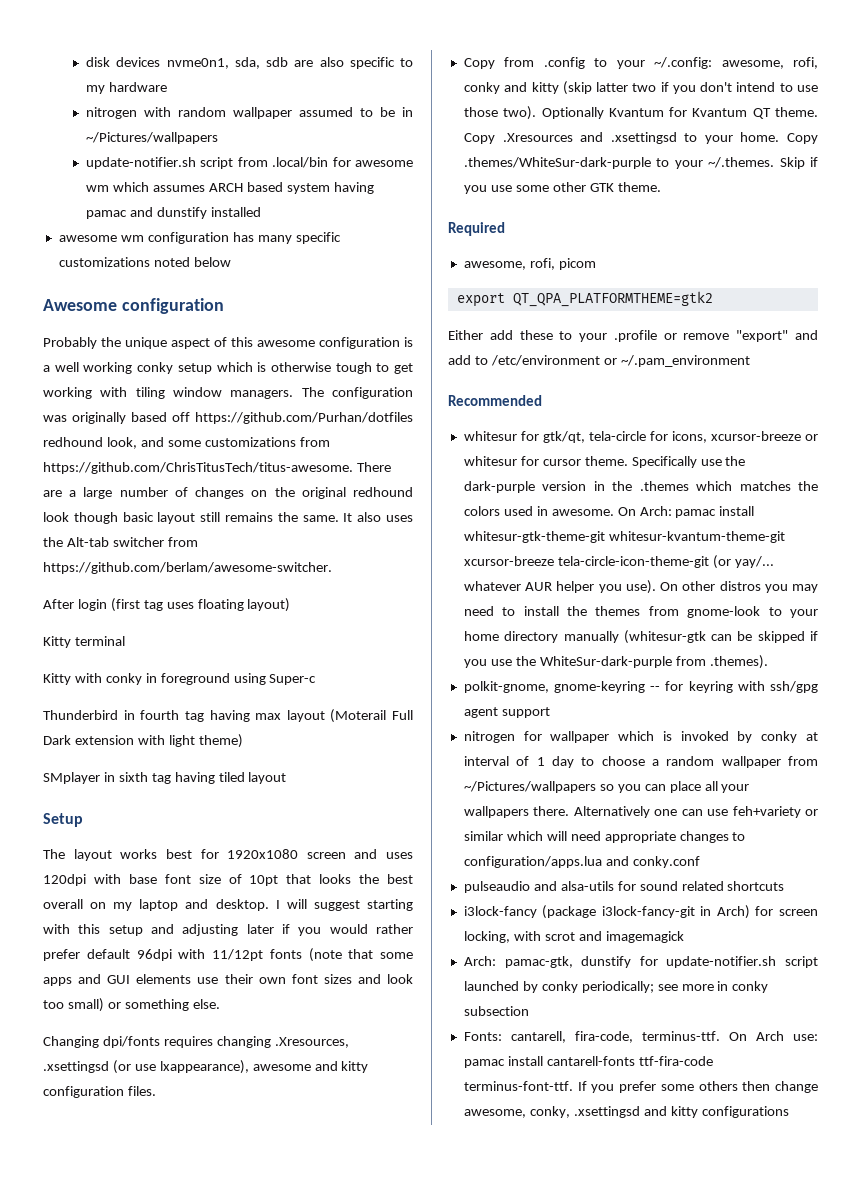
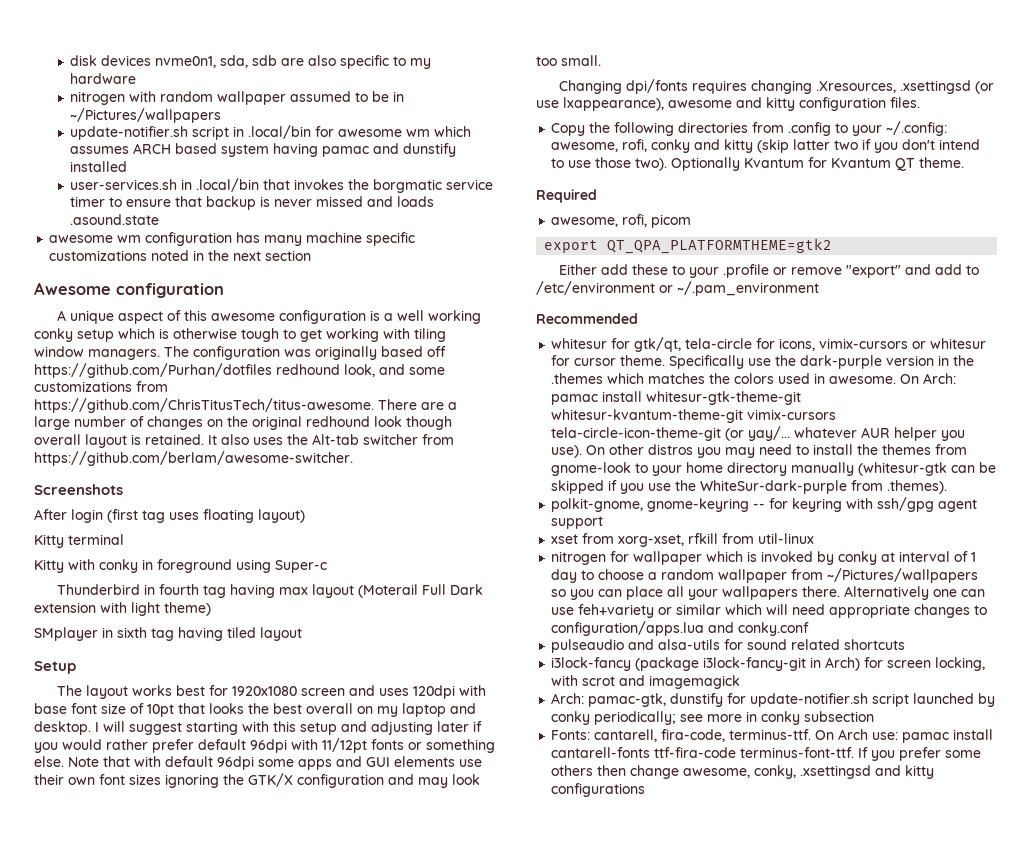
[237,157,268,167] from -> [233,126,245,137] in
(261, 212) none -> [70,178,494,193] [70,196,435,210] [70,214,160,225] // user-services.sh in .local/bin that invokes the borgmatic service timer to ensure that backup is never missed and loads .asound.state
(292, 239) none -> [306,232,363,243] machine
[193,257,231,267] below -> [193,250,312,261] in the next section
[43,337,121,349] Probably the -> [56,310,66,321] A
[122,512,339,524] basic layout still remains the same. -> [34,434,204,448] overall layout is retained.
(332, 568) none -> [34,484,123,495] // Screenshots
[308,948,374,962] (note that -> [408,739,495,753] [34,756,254,770] or something else. Note that with default 96dpi
[357,974,414,984] [43,998,220,1012] and look too small) or something else. -> [165,773,480,788] [536,55,601,66] ignoring the GTK/X configuration and may look too small.
(495, 63) none -> [589,122,749,136] the following directories
[463,132,818,144] [463,157,818,169] [463,182,661,194] Copy .Xresources and .xsettingsd to your home. Copy .themes/WhiteSur-dark-purple to your ~/.themes. Skip if you use some other GTK theme. -> (965, 162) none
[710,431,801,441] xcursor-breeze -> [819,338,909,349] vimix-cursors
[463,556,554,566] xcursor-breeze -> [747,409,837,420] vimix-cursors
(550, 712) none -> [551,533,815,547] // xset from xorg-xset, rfkill from util-linux

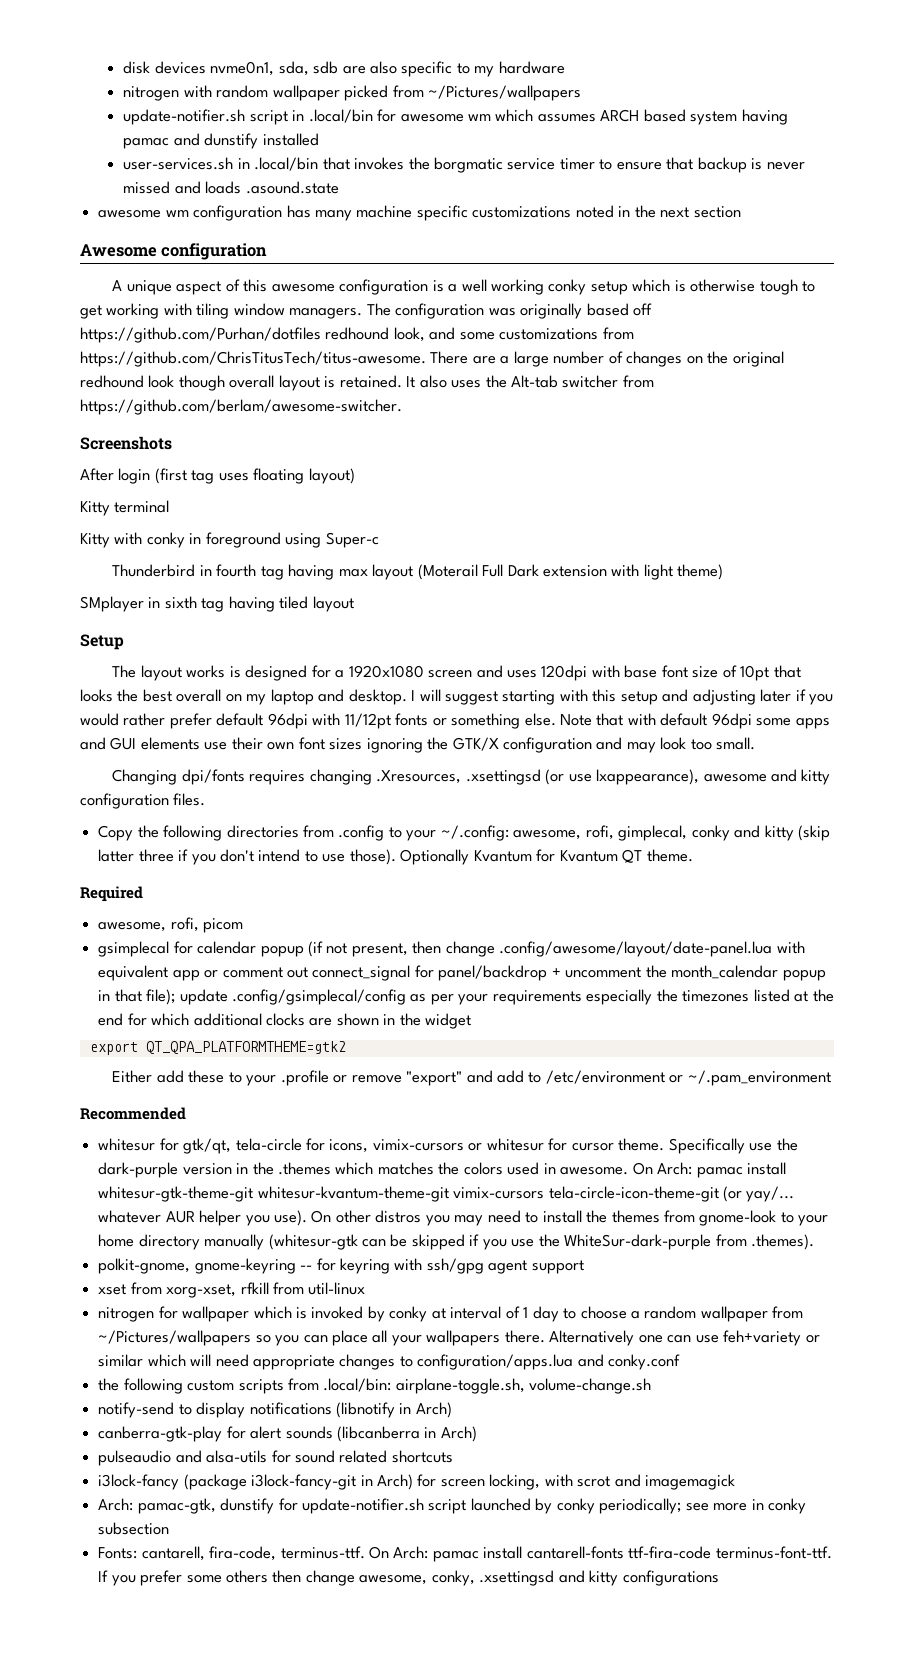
[290,91,405,102] assumed to be in -> [344,85,424,101] picked from
[175,685,228,696] best for -> [229,665,345,681] is designed for a
(648, 145) none -> [618,825,688,841] gimplecal,
[834,140,859,150] two -> [138,849,174,862] three
[595,157,668,171] those two). -> [349,849,396,865] those).
(692, 221) none -> [98,941,805,957] [98,965,826,981] [98,989,834,1005] [98,1013,472,1029] // gsimplecal for calendar popup (if not present, then change .config/awesome/layout/date-panel.lua with equivalent app or comment out connect_signal for panel/backdrop + uncomment the month_calendar popup in that file); update .config/gsimplecal/config as per your requirements especially the timezones listed at the end for which additional clocks are shown in the widget
(810, 629) none -> [98,1378,652,1394] [98,1402,452,1418] [98,1426,477,1442] // the following custom scripts from .local/bin: airplane-toggle.sh, volume-change.sh // notify-send to display notifications (libnotify in Arch) // canberra-gtk-play for alert sounds (libcanberra in Arch)
[838,729,899,740] Arch use: -> [393,1546,429,1559] Arch:

